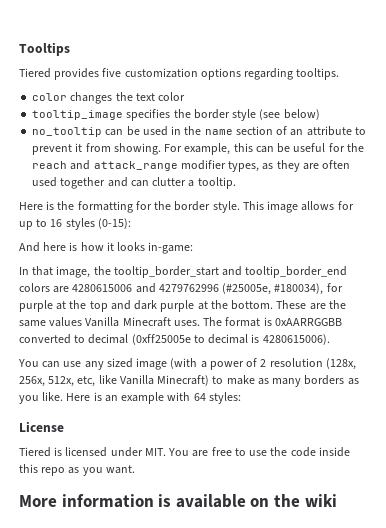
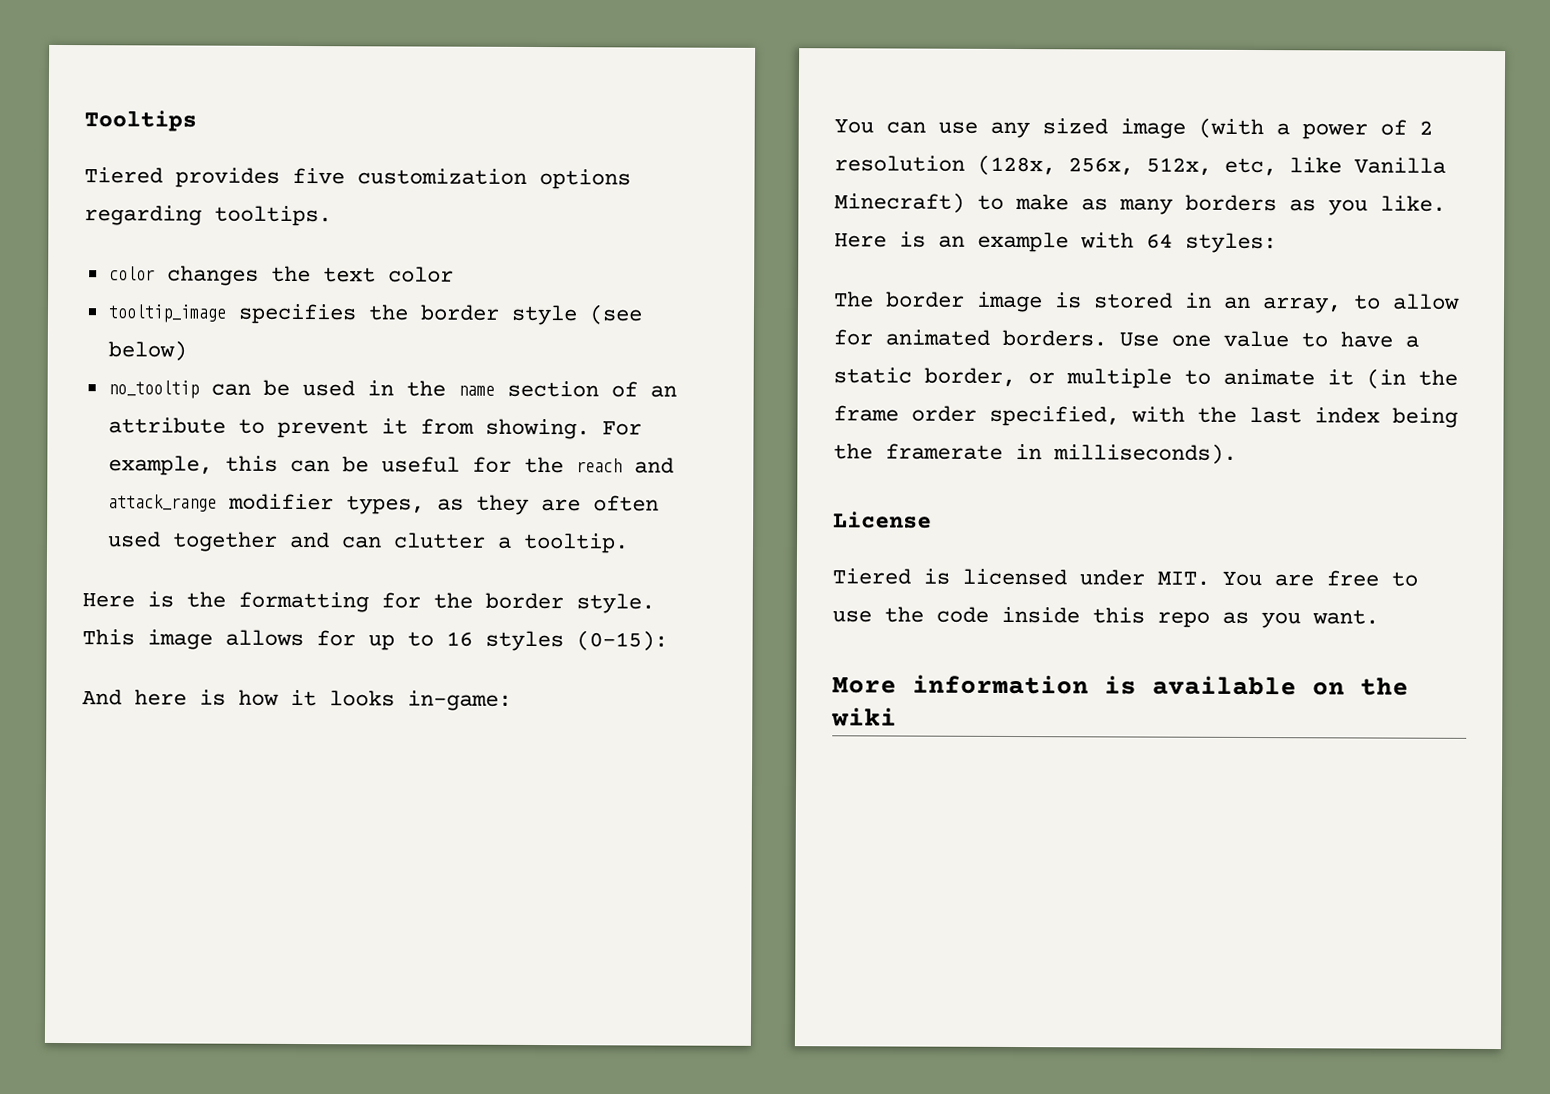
[19,266,348,278] [19,283,343,295] [19,300,346,312] [19,317,342,327] [19,334,330,345] // In that image, the tooltip_border_start and tooltip_border_end colors are 4280615006 and 4279762996 (#25005e, #180034), for purple at the top and dark purple at the bottom. These are the same values Vanilla Minecraft uses. The format is 0xAARRGGBB converted to decimal (0xff25005e to decimal is 4280615006). -> (512, 700) none
(241, 398) none -> [834,291,1460,314] [833,329,1419,348] [833,367,1458,389] [833,405,1458,428] [833,443,1237,464] // The border image is stored in an array, to allow for animated borders. Use one value to have a static border, or multiple to animate it (in the frame order specified, with the last index being the framerate in milliseconds).

